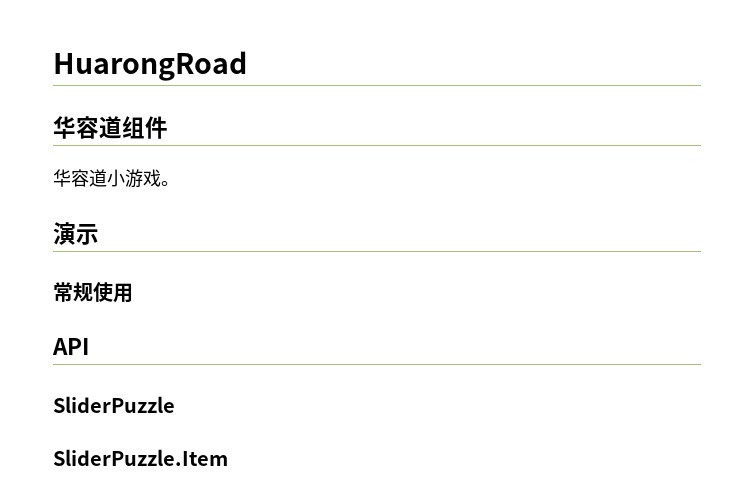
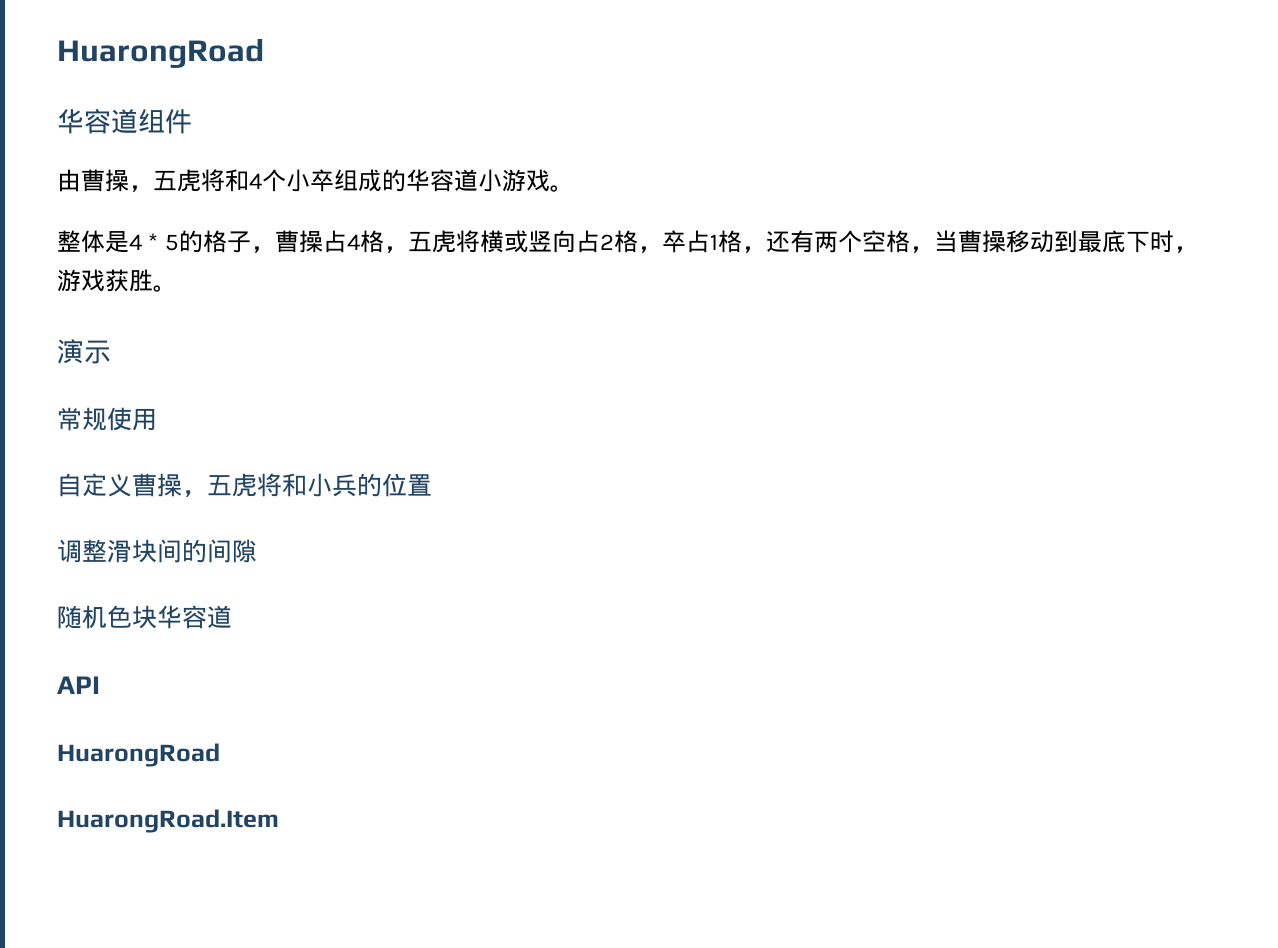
[53,169,179,188] [53,222,99,245] [53,282,133,303] 华容道小游戏。 // 演示 // 常规使用 -> [57,169,574,192] [57,230,1198,253] [57,269,177,292] [57,339,111,364] [57,407,157,431] [57,473,432,498] [57,539,257,563] [57,605,232,629] 由曹操，五虎将和4个小卒组成的华容道小游戏。 // 整体是4 * 5的格子，曹操占4格，五虎将横或竖向占2格，卒占1格，还有两个空格，当曹操移动到最底下时，游戏获胜。 // 演示 // 常规使用 // 自定义曹操，五虎将和小兵的位置 // 调整滑块间的间隙 // 随机色块华容道
[53,396,175,413] [53,449,228,466] SliderPuzzle // SliderPuzzle.Item -> [57,743,220,767] [57,809,279,833] HuarongRoad // HuarongRoad.Item

